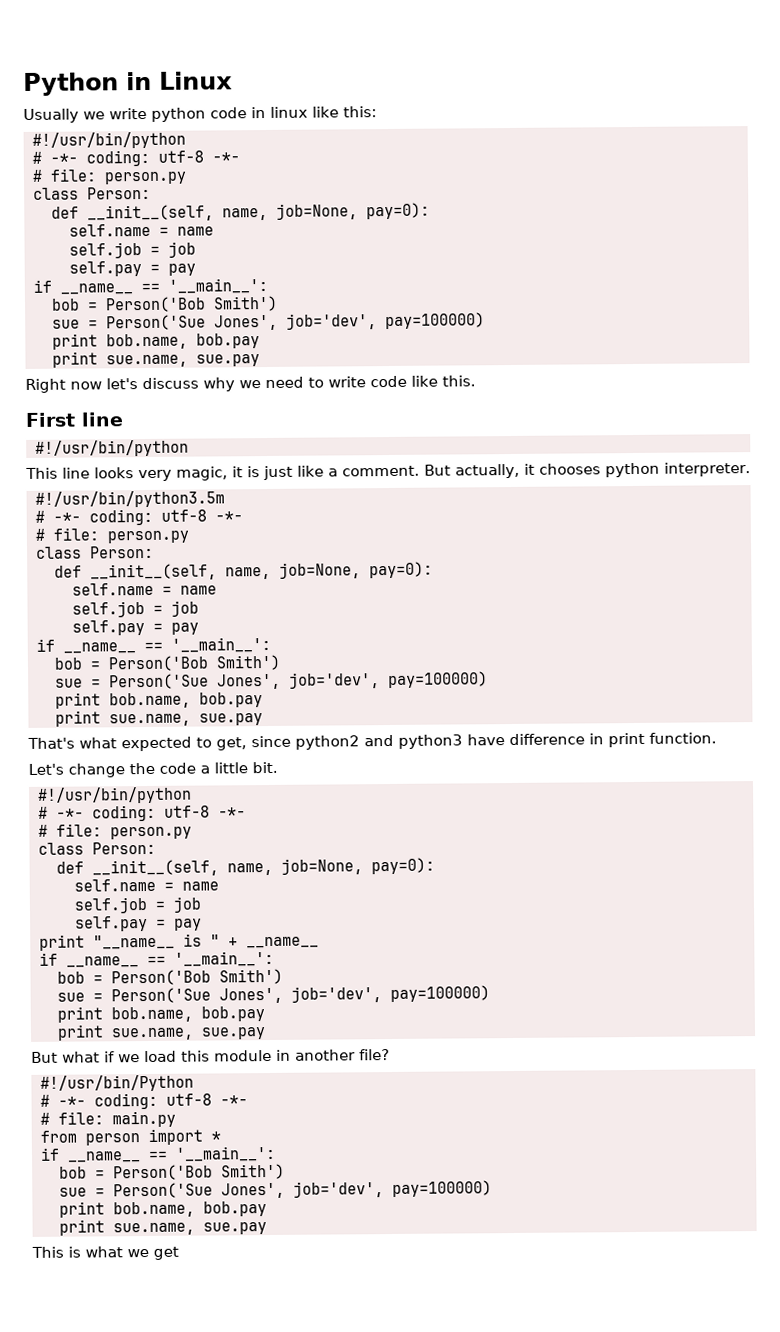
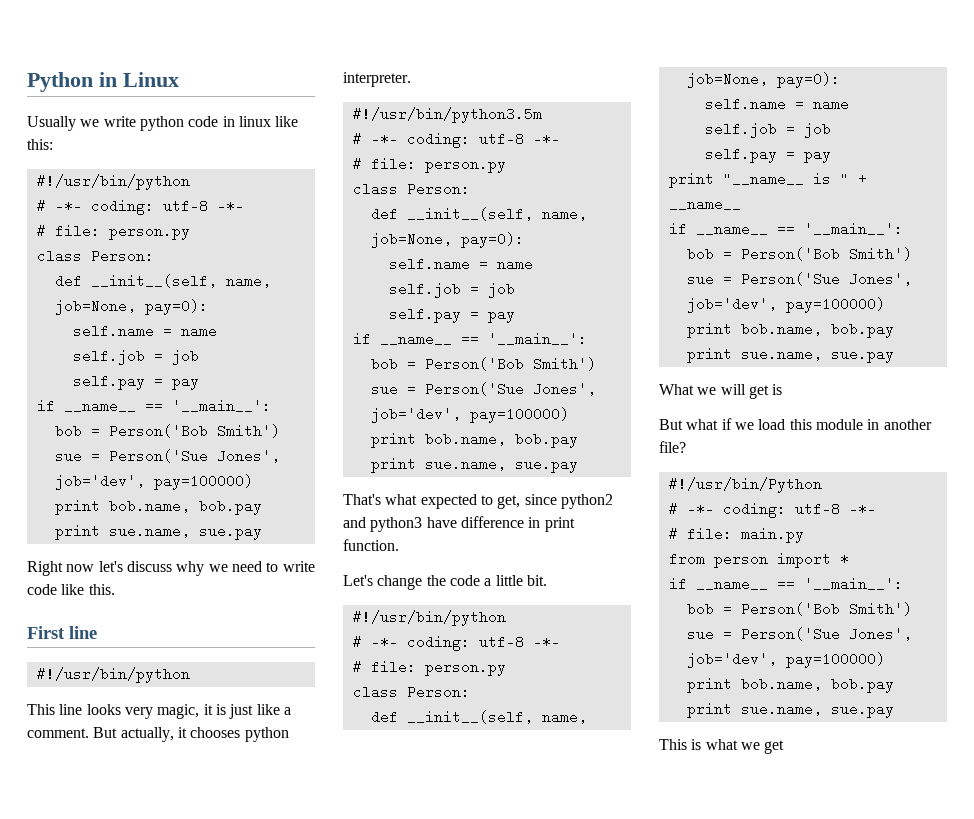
(266, 1033) none -> [659,384,783,399] // What we will get is

